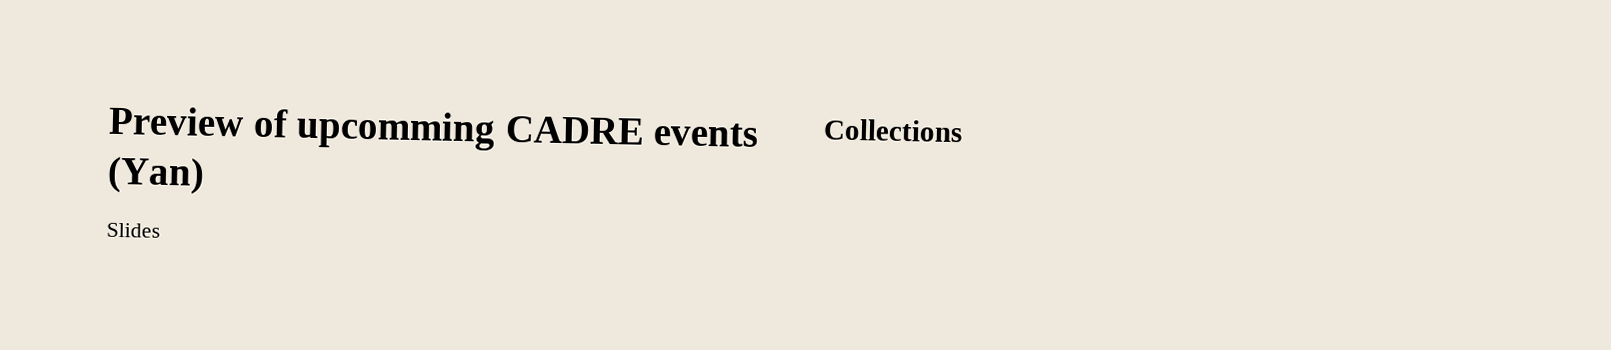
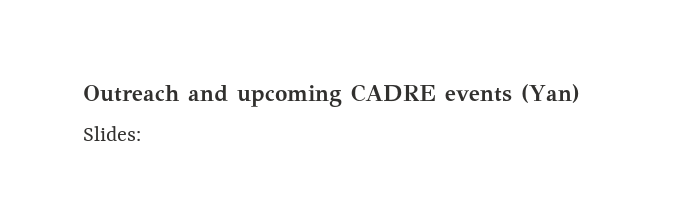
[108,105,497,151] Preview of upcomming -> [83,85,342,107] Outreach and upcoming
[106,222,160,238] [823,118,963,143] Slides // Collections -> [83,126,141,141] Slides:

